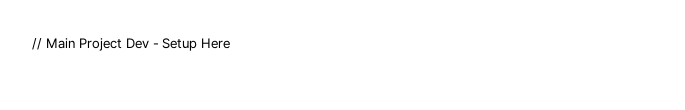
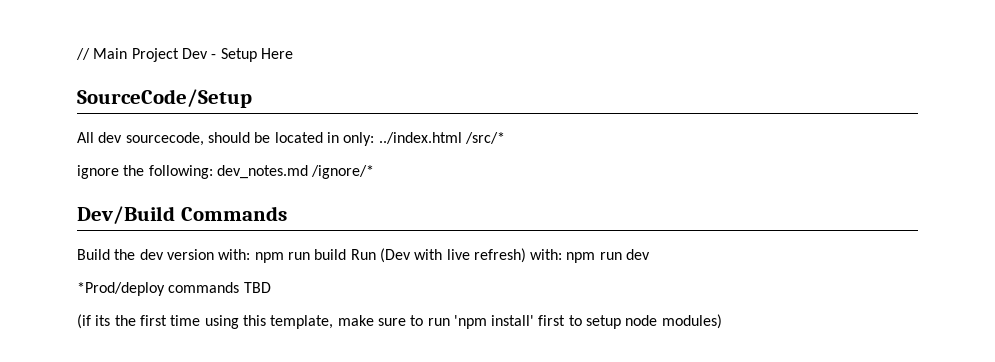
(230, 43) none -> [77,89,252,108] [77,132,505,146] [77,165,375,179] [77,206,287,224] [77,248,651,263] [77,282,271,296] [77,314,722,329] // SourceCode/Setup // All dev sourcecode, should be located in only: ../index.html /src/* // ignore the following: dev_notes.md /ignore/* // Dev/Build Commands // Build the dev version with: npm run build Run (Dev with live refresh) with: npm run dev // *Prod/deploy commands TBD // (if its the first time using this template, make sure to run 'npm install' first to setup node modules)

